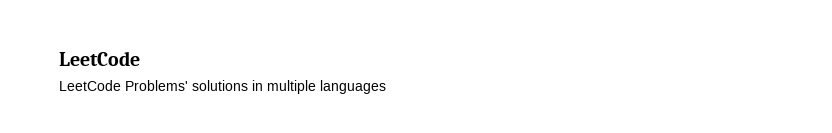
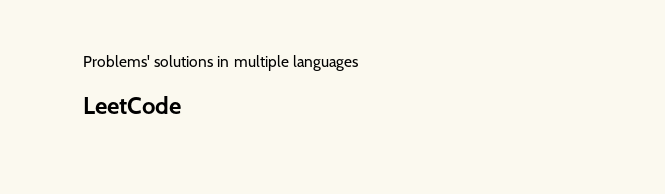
[59,51,140,66] [59,80,121,91] LeetCode // LeetCode -> (83, 61) none
(386, 87) none -> [83,96,181,114] // LeetCode

